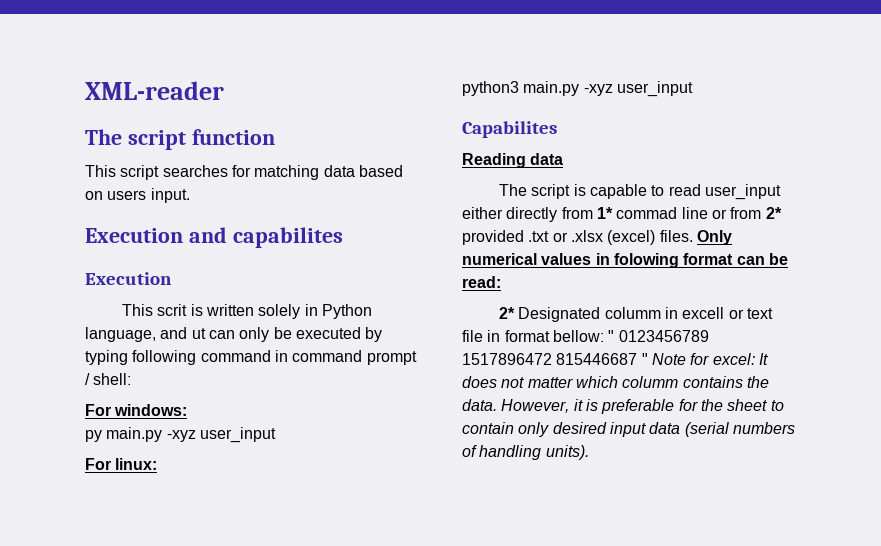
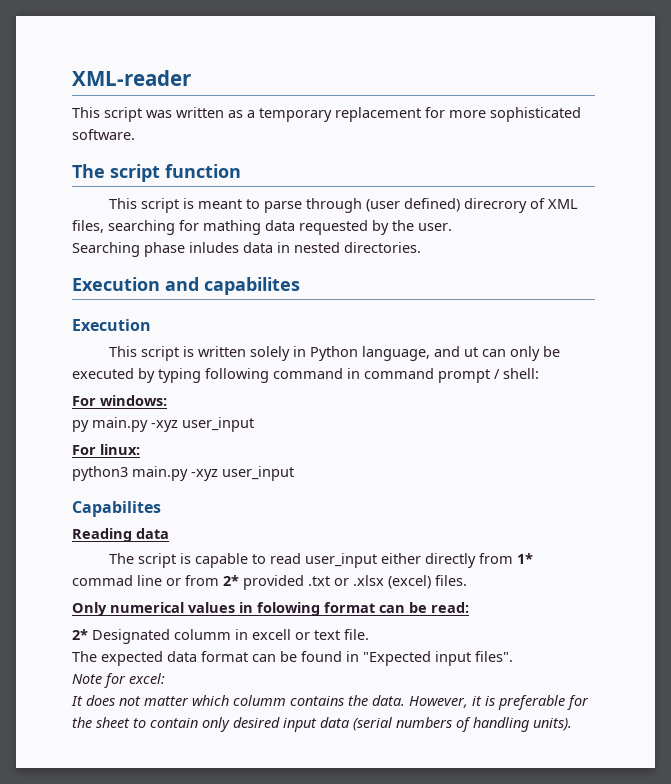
(224, 90) none -> [72,107,581,122] [72,129,135,140] // This script was written as a temporary replacement for more sophisticated software.
[162,165,403,180] [85,188,190,203] searches for matching data based on users input. -> [183,198,579,213] [72,220,452,235] [72,242,421,257] is meant to parse through (user defined) direcrory of XML files, searching for mathing data requested by the user. // Searching phase inludes data in nested directories.
[157,304,188,316] scrit -> [141,346,180,361] script
(693, 236) none -> (467, 580) //
[462,330,709,342] [462,353,648,365] file in format bellow: " 0123456789 1517896472 815446687 " -> [344,629,369,640] [72,651,513,666] file. // The expected data format can be found in "Expected input files". //
(755, 359) none -> (165, 678) //

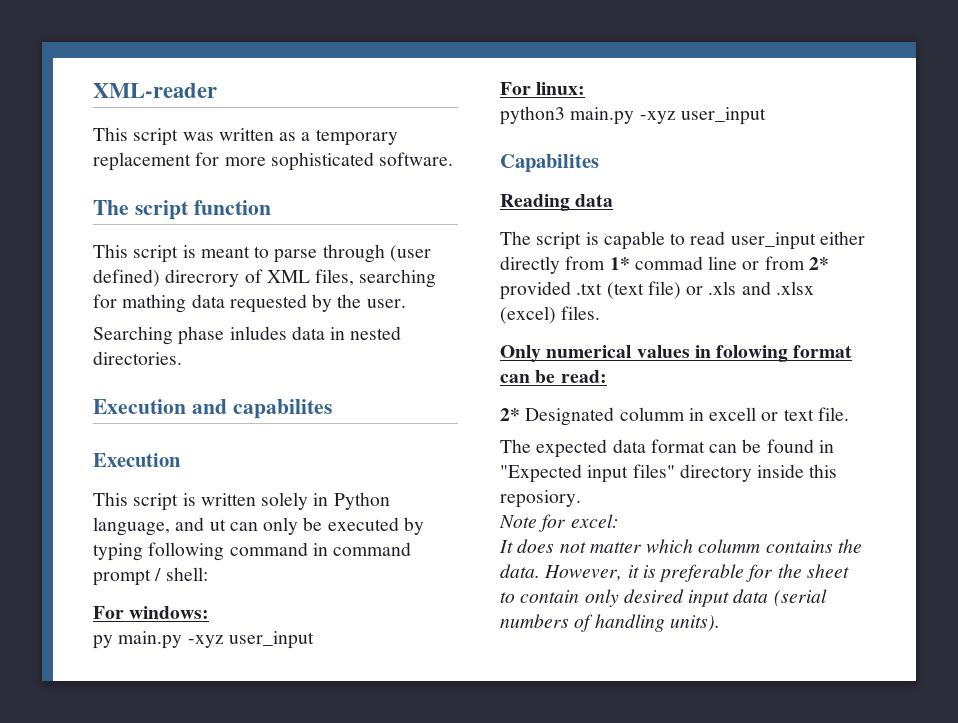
[334,578,349,586] or -> [606,281,771,299] (text file) or .xls and
[475,651,513,662] files". -> [632,464,838,482] [500,490,581,508] files" directory inside this reposiory.

